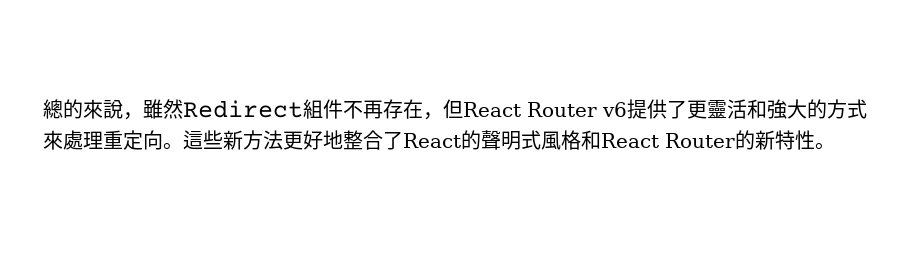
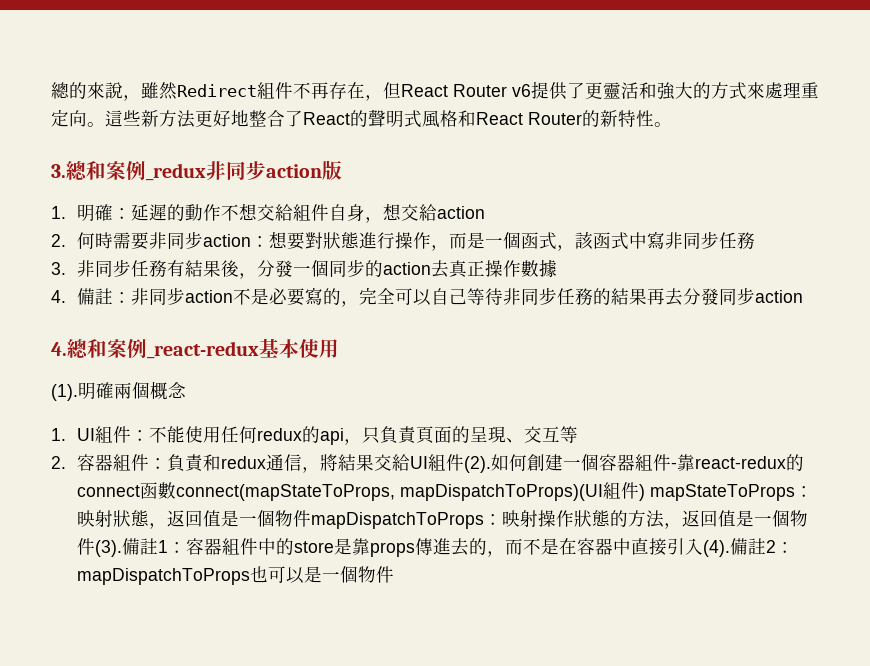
(835, 146) none -> [51,160,342,181] [51,203,486,223] [51,231,756,251] [51,259,558,279] [51,287,804,307] [51,338,339,359] [51,381,186,401] [51,426,579,445] [51,454,805,473] [77,482,814,501] [77,510,809,529] [77,538,795,557] [77,566,395,585] // 3.總和案例_redux非同步action版 // 1.明確：延遲的動作不想交給組件自身，想交給action // 2.何時需要非同步action：想要對狀態進行操作，而是一個函式，該函式中寫非同步任務 // 3.非同步任務有結果後，分發一個同步的action去真正操作數據 // 4.備註：非同步action不是必要寫的，完全可以自己等待非同步任務的結果再去分發同步action // 4.總和案例_react-redux基本使用 // (1).明確兩個概念 // 1. UI組件：不能使用任何redux的api，只負責頁面的呈現、交互等 // 2.容器組件：負責和redux通信，將結果交給UI組件(2).如何創建一個容器組件-靠react-redux的connect函數connect(mapStateToProps, mapDispatchToProps)(UI組件) mapStateToProps：映射狀態，返回值是一個物件mapDispatchToProps：映射操作狀態的方法，返回值是一個物件(3).備註1：容器組件中的store是靠props傳進去的，而不是在容器中直接引入(4).備註2：mapDispatchToProps也可以是一個物件

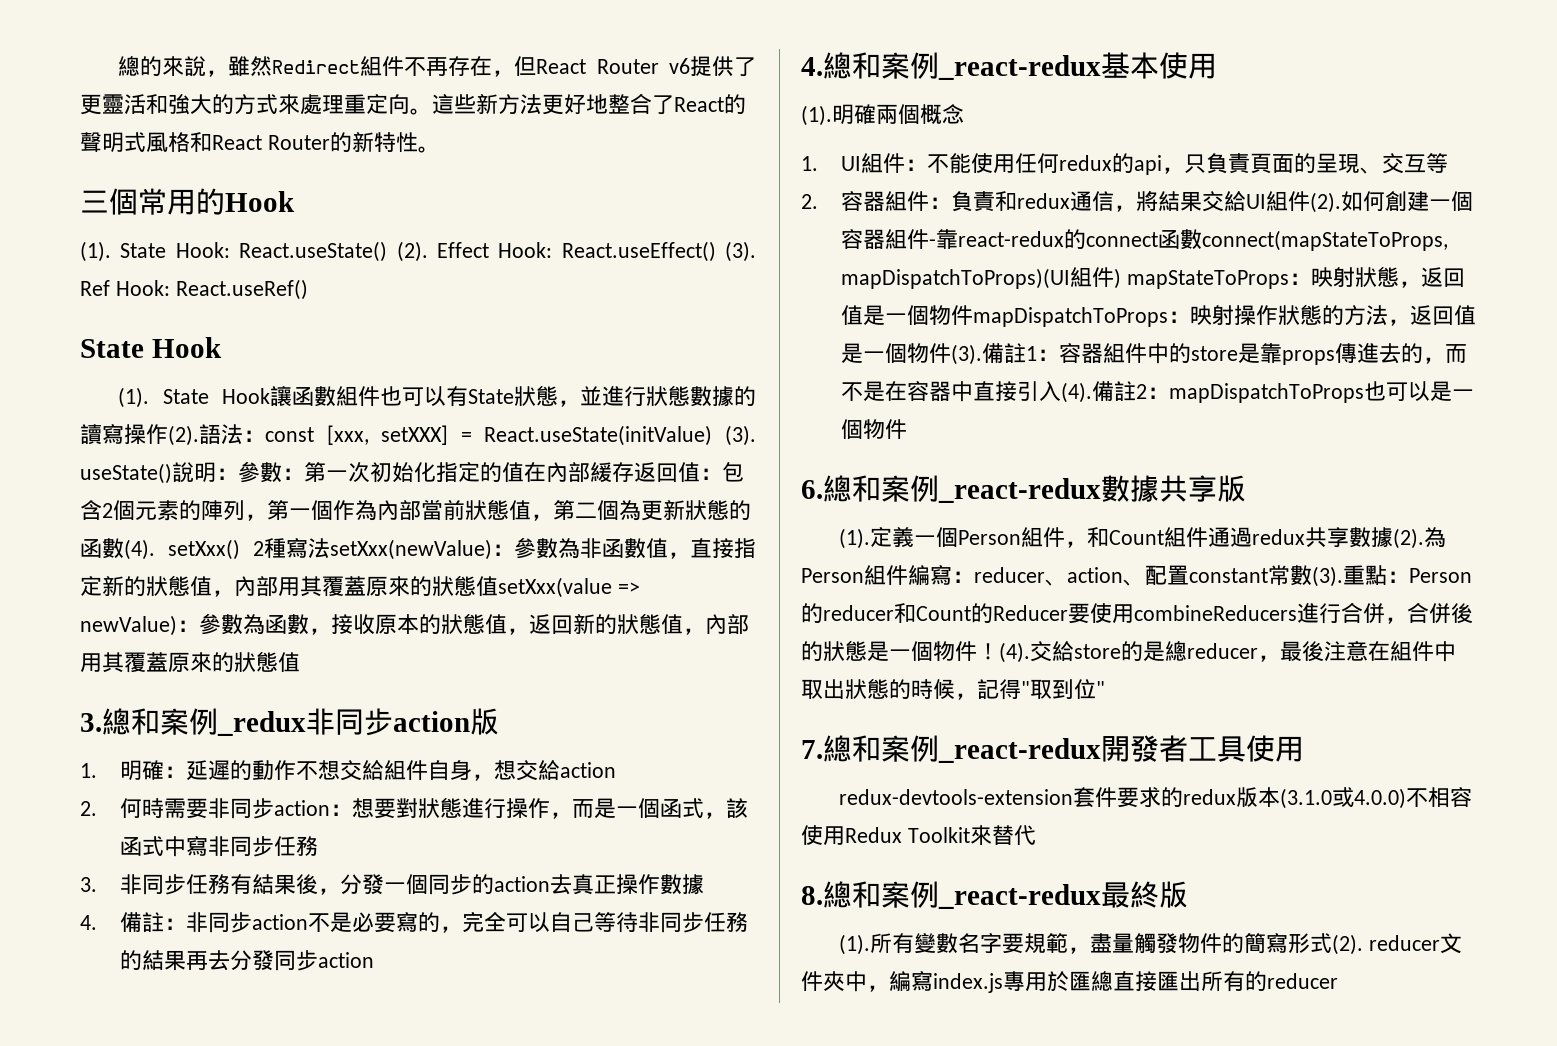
(672, 124) none -> [80,188,295,215] [80,241,756,262] [80,279,308,300] [80,337,222,358] [118,385,756,408] [80,424,757,446] [80,461,744,484] [80,499,751,521] [80,537,756,560] [80,575,640,598] [80,613,749,636] [80,651,300,673] // 三個常用的Hook // (1). State Hook: React.useState() (2). Effect Hook: React.useEffect() (3). Ref Hook: React.useRef() // State Hook // (1). State Hook讓函數組件也可以有State狀態，並進行狀態數據的讀寫操作(2).語法：const [xxx, setXXX] = React.useState(initValue) (3). useState()說明：參數：第一次初始化指定的值在內部緩存返回值：包含2個元素的陣列，第一個作為內部當前狀態值，第二個為更新狀態的函數(4). setXxx() 2種寫法setXxx(newValue)：參數為非函數值，直接指定新的狀態值，內部用其覆蓋原來的狀態值setXxx(value => newValue)：參數為函數，接收原本的狀態值，返回新的狀態值，內部用其覆蓋原來的狀態值
(395, 574) none -> [801,475,1246,503] [839,526,1447,549] [801,565,1472,587] [801,602,1473,624] [801,640,1456,663] [801,678,1105,700] [801,735,1304,763] [839,787,1473,809] [801,825,1036,845] [801,881,1188,909] [839,932,1463,955] [801,971,1338,993] // 6.總和案例_react-redux數據共享版 // (1).定義一個Person組件，和Count組件通過redux共享數據(2).為Person組件編寫：reducer、action、配置constant常數(3).重點：Person的reducer和Count的Reducer要使用combineReducers進行合併，合併後的狀態是一個物件！(4).交給store的是總reducer，最後注意在組件中取出狀態的時候，記得"取到位" // 7.總和案例_react-redux開發者工具使用 // redux-devtools-extension套件要求的redux版本(3.1.0或4.0.0)不相容使用Redux Toolkit來替代 // 8.總和案例_react-redux最終版 // (1).所有變數名字要規範，盡量觸發物件的簡寫形式(2). reducer文件夾中，編寫index.js專用於匯總直接匯出所有的reducer

